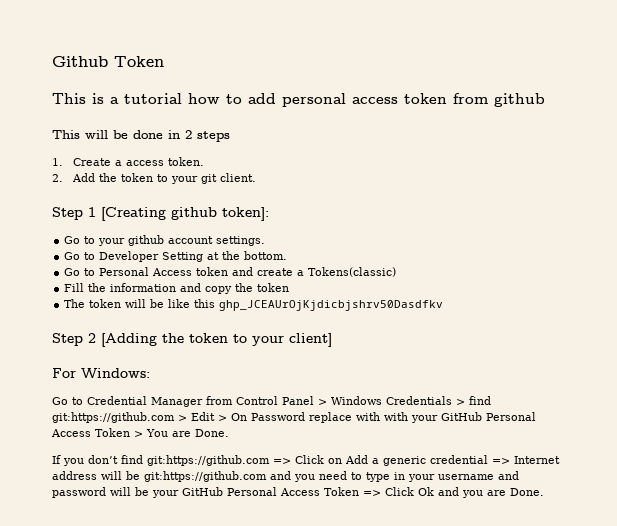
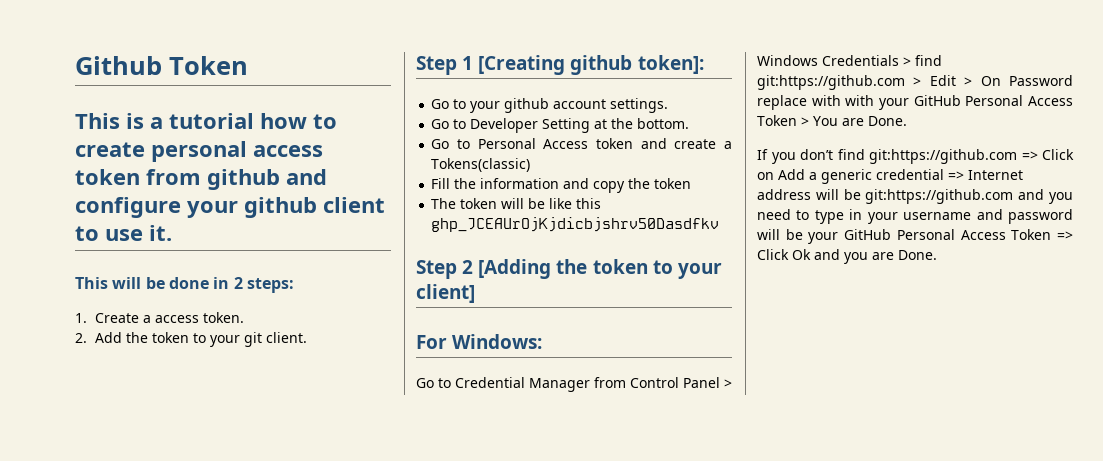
[248,93,276,104] add -> [75,142,145,157] create
(545, 100) none -> [286,169,327,185] [75,197,385,218] [75,225,172,241] and configure your github client to use it.
[197,131,230,142] steps -> [246,278,294,293] steps:

